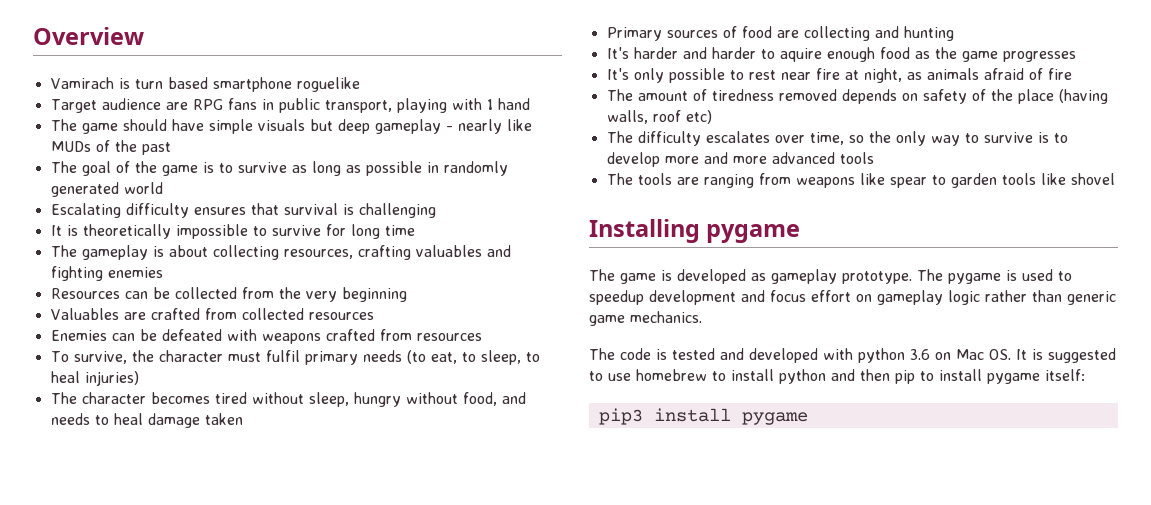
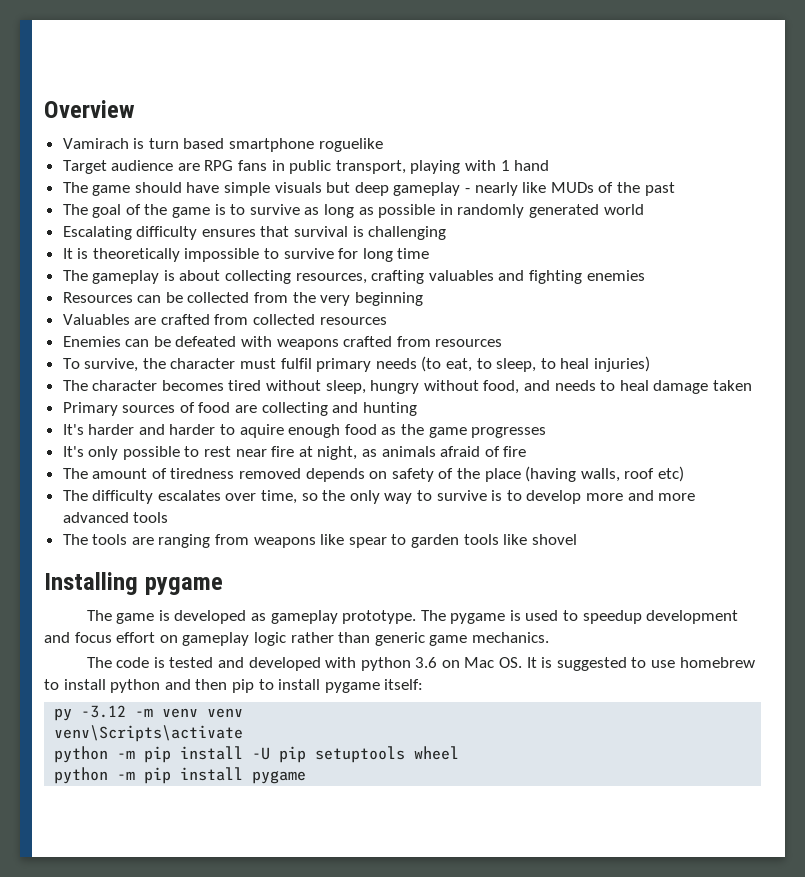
[598,408,643,425] pip3 -> [54,705,244,721] [54,725,244,742] [54,746,460,763] [54,767,172,784] py -3.12 -m venv venv // venv\Scripts\activate // python -m pip install -U pip setuptools wheel // python -m pip

